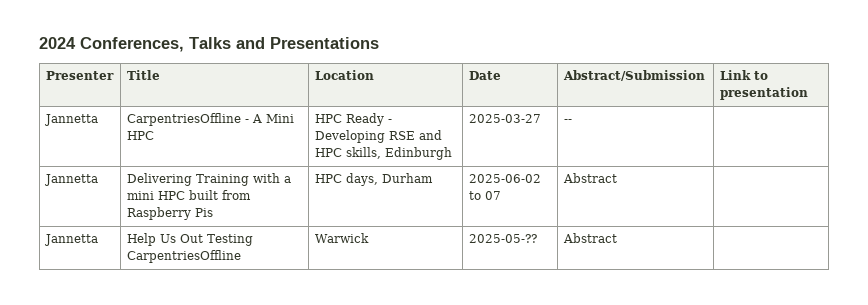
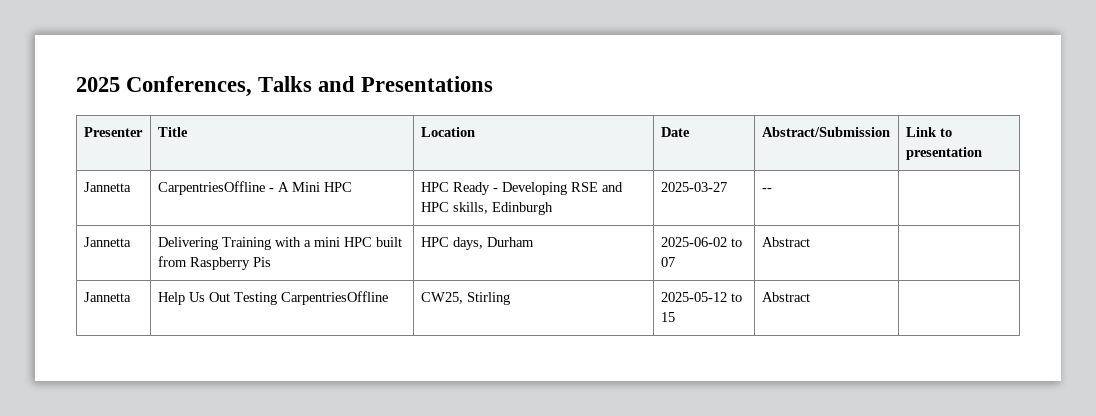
[39,37,76,49] 2024 -> [76,77,120,92] 2025
[314,233,369,243] [468,234,537,243] Warwick | 2025-05-?? -> [420,292,510,305] [660,292,742,302] [660,312,675,322] CW25, Stirling | 2025-05-12 to 15

